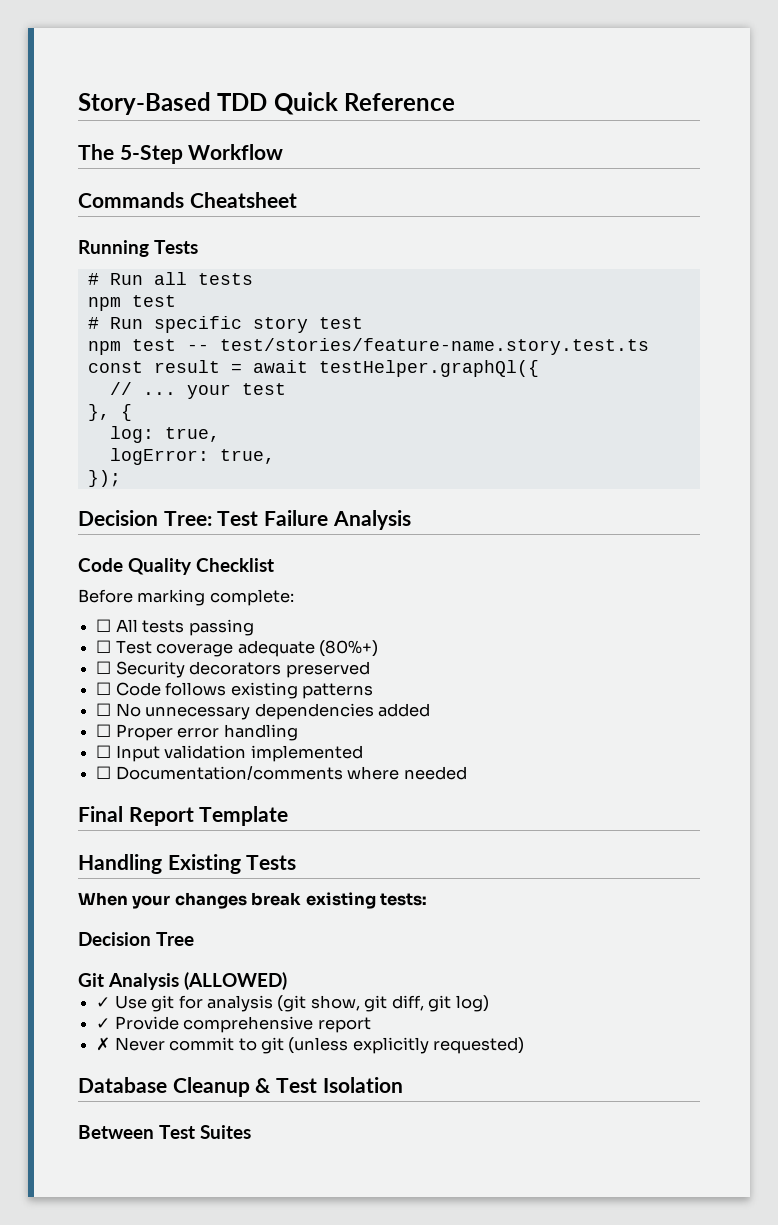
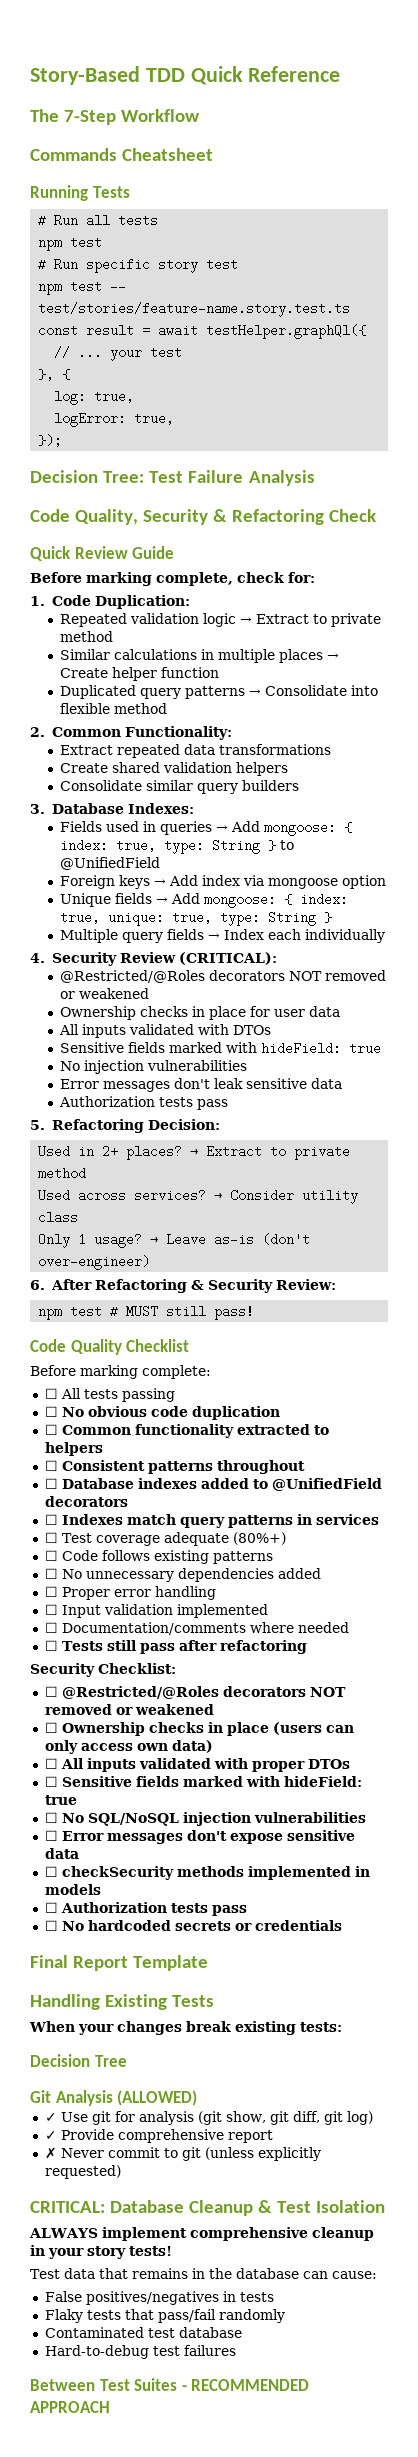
[119,145,183,164] 5-Step -> [64,110,117,125] 7-Step
(411, 520) none -> [30,509,376,525] [30,546,175,561] [30,572,315,586] [30,595,190,609] [60,613,382,627] [60,631,114,642] [60,649,340,663] [60,667,220,681] [60,685,379,699] [60,703,168,714] [30,726,232,740] [60,744,332,758] [60,762,289,776] [60,780,300,794] [30,803,194,814] [60,821,353,836] [60,839,295,854] [60,857,161,870] [60,875,387,889] [60,893,349,908] [60,911,333,926] [60,929,386,943] [30,952,277,966] [60,970,387,983] [60,988,150,999] [60,1006,341,1020] [59,1024,272,1038] [60,1042,382,1055] [60,1060,248,1074] [60,1078,343,1092] [59,1096,229,1110] [30,1119,220,1133] [38,1145,351,1160] [38,1167,87,1180] [38,1189,359,1204] [38,1211,79,1224] [38,1233,311,1248] [38,1255,151,1270] [30,1279,336,1293] [38,1305,255,1320] // Code Quality, Security & Refactoring Check // Quick Review Guide // Before marking complete, check for: // 1. Code Duplication: // Repeated validation logic → Extract to private method // Similar calculations in multiple places → Create helper function // Duplicated query patterns → Consolidate into flexible method // 2. Common Functionality: // Extract repeated data transformations // Create shared validation helpers // Consolidate similar query builders // 3. Database Indexes: // Fields used in queries → Add mongoose: { index: true, type: String } to @UnifiedField // Foreign keys → Add index via mongoose option // Unique fields → Add mongoose: { index: true, unique: true, type: String } // Multiple query fields → Index each individually // 4. Security Review (CRITICAL): // @Restricted/@Roles decorators NOT removed or weakened // Ownership checks in place for user data // All inputs validated with DTOs // Sensitive fields marked with hideField: true // No injection vulnerabilities // Error messages don't leak sensitive data // Authorization tests pass // 5. Refactoring Decision: // Used in 2+ places? → Extract to private method // Used across services? → Consider utility class // Only 1 usage? → Leave as-is (don't over-engineer) // 6. After Refactoring & Security Review: // npm test # MUST still pass!
(254, 627) none -> [44,1406,280,1420] [44,1424,329,1438] [44,1442,103,1456] [44,1460,305,1474] [44,1478,382,1491] [44,1496,128,1507] [44,1514,379,1528] // ☐ No obvious code duplication // ☐ Common functionality extracted to helpers // ☐ Consistent patterns throughout // ☐ Database indexes added to @UnifiedField decorators // ☐ Indexes match query patterns in services
[96,661,370,678] // ☐ Security decorators preserved -> (286, 1538) none
(467, 773) none -> [44,1640,307,1654] [30,1663,176,1677] [44,1686,346,1699] [44,1704,214,1715] [44,1722,354,1736] [44,1740,213,1754] [44,1758,350,1772] [44,1776,362,1787] [44,1795,77,1805] [44,1812,366,1826] [44,1830,355,1844] [44,1848,79,1859] [44,1866,370,1880] [44,1884,101,1895] [44,1902,247,1916] [44,1920,342,1931] // ☐ Tests still pass after refactoring // Security Checklist: // ☐ @Restricted/@Roles decorators NOT removed or weakened // ☐ Ownership checks in place (users can only access own data) // ☐ All inputs validated with proper DTOs // ☐ Sensitive fields marked with hideField: true // ☐ No SQL/NoSQL injection vulnerabilities // ☐ Error messages don't expose sensitive data // ☐ checkSecurity methods implemented in models // ☐ Authorization tests pass // ☐ No hardcoded secrets or credentials
(525, 1045) none -> [30,2201,105,2213] CRITICAL:
(403, 1085) none -> [29,2227,374,2241] [30,2245,172,2259] [30,2268,377,2279] [44,2291,274,2305] [44,2309,285,2323] [44,2327,242,2338] [44,2345,236,2359] // ALWAYS implement comprehensive cleanup in your story tests! // Test data that remains in the database can cause: // False positives/negatives in tests // Flaky tests that pass/fail randomly // Contaminated test database // Hard-to-debug test failures
(251, 1132) none -> [181,2379,310,2391] [30,2401,110,2413] - RECOMMENDED APPROACH

